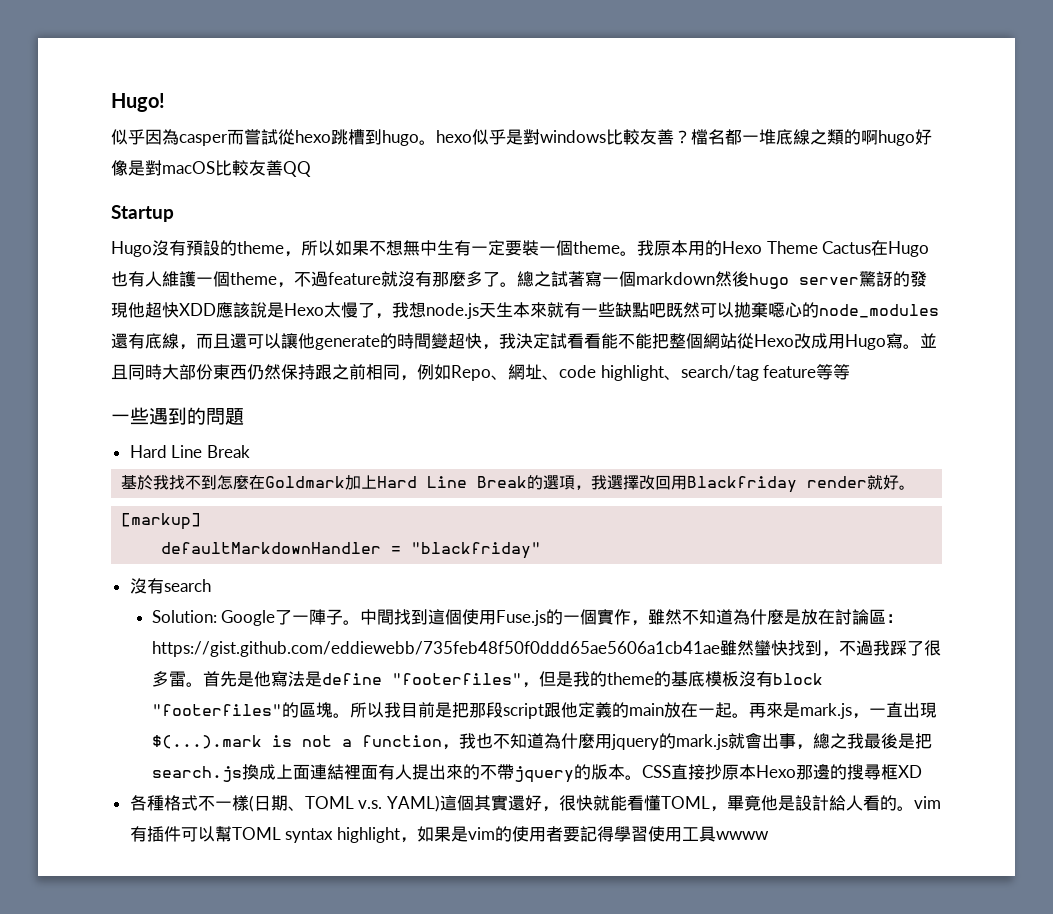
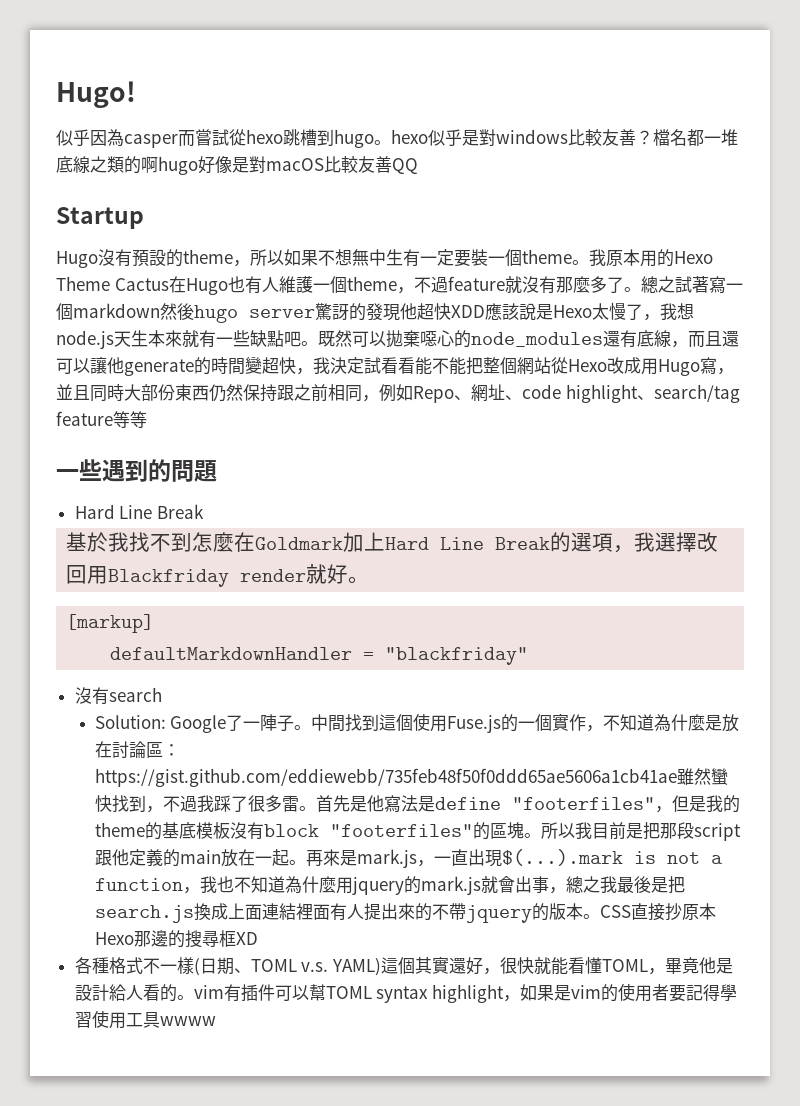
(666, 310) none -> [301,341,318,346] 。
[903,344,920,349] 。 -> [717,368,734,375] ，
[648,609,683,625] 雖然 -> (604, 728) none

